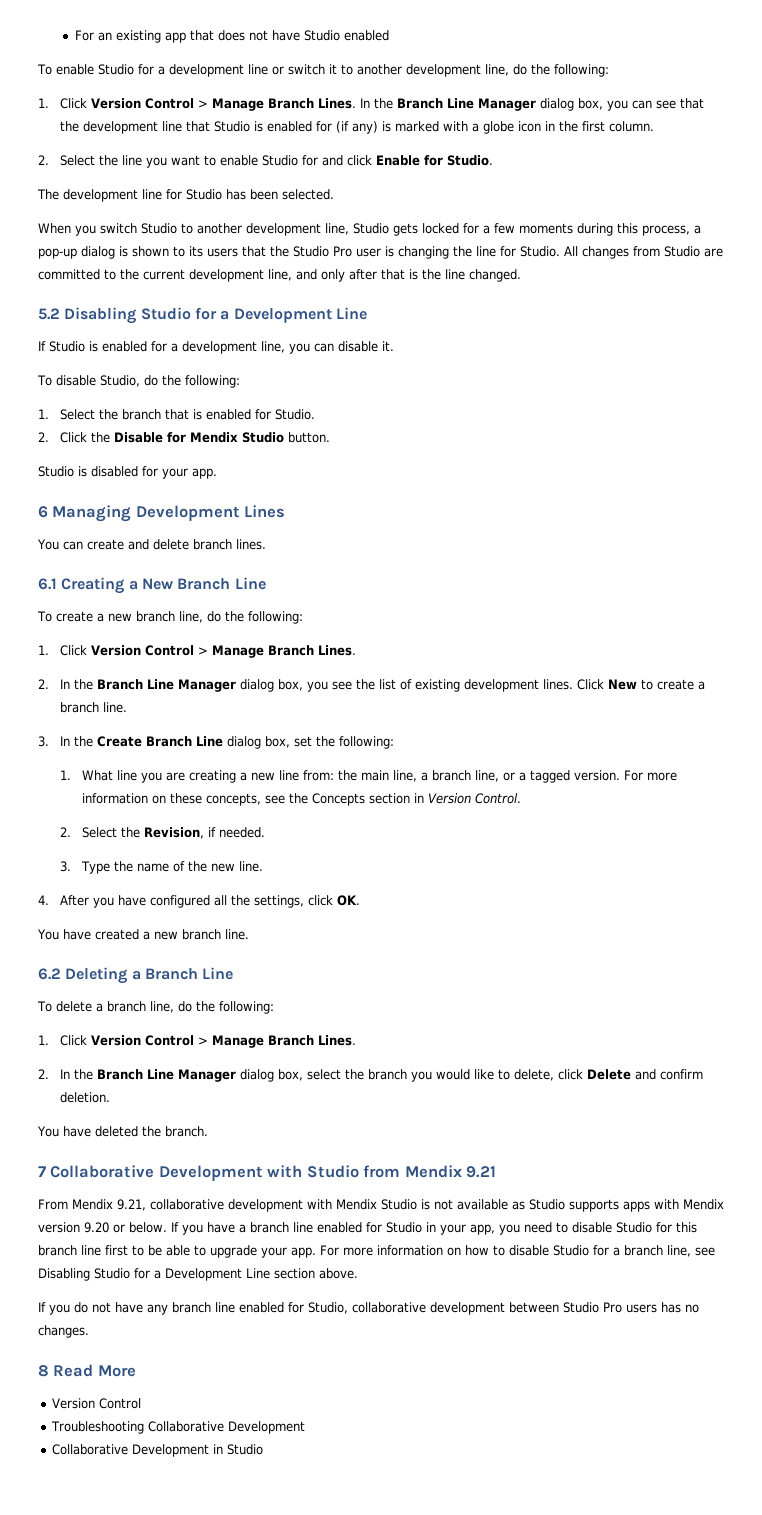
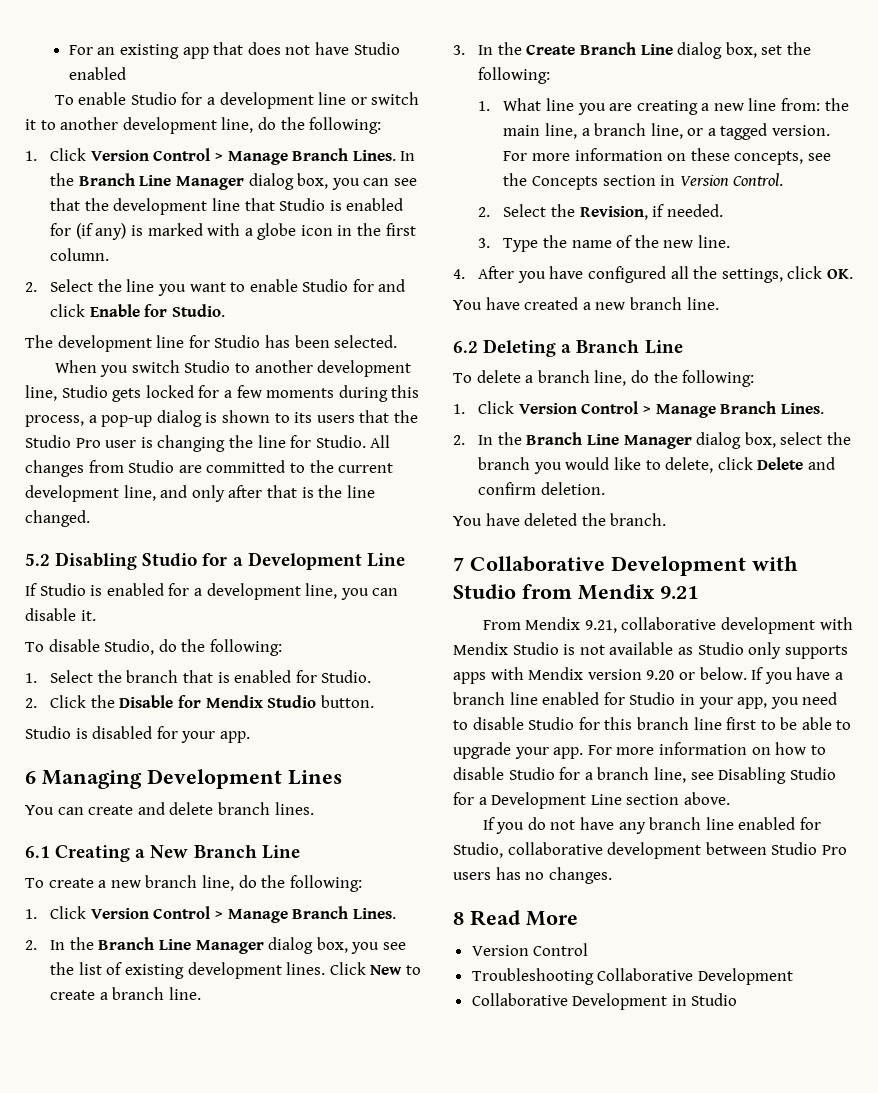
(565, 1204) none -> [748,642,782,659] only

